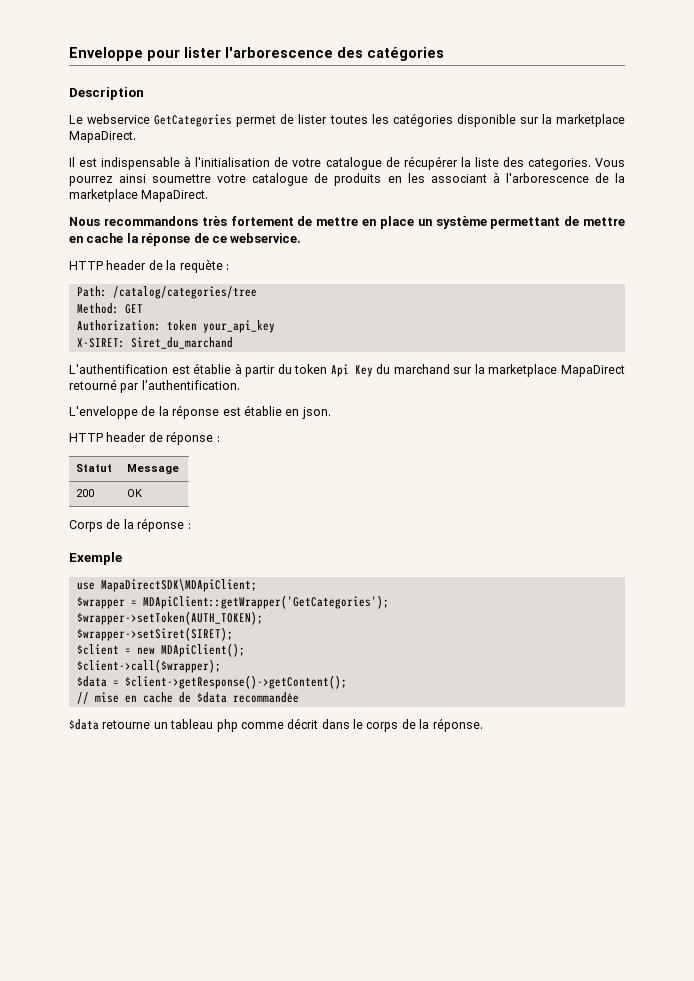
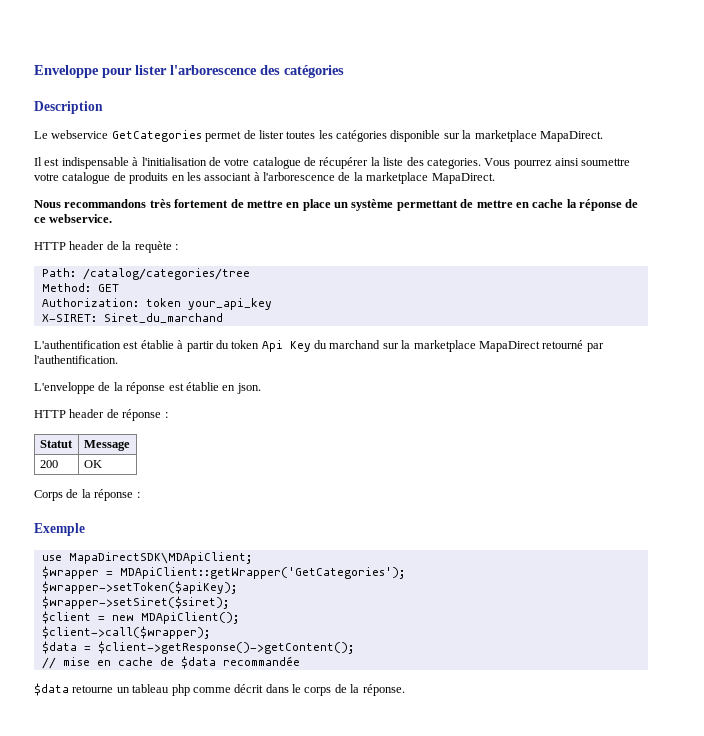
[76,611,263,625] [76,627,233,641] $wrapper->setToken(AUTH_TOKEN); // $wrapper->setSiret(SIRET); -> [41,581,237,594] [41,596,229,609] $wrapper->setToken($apiKey); // $wrapper->setSiret($siret);

